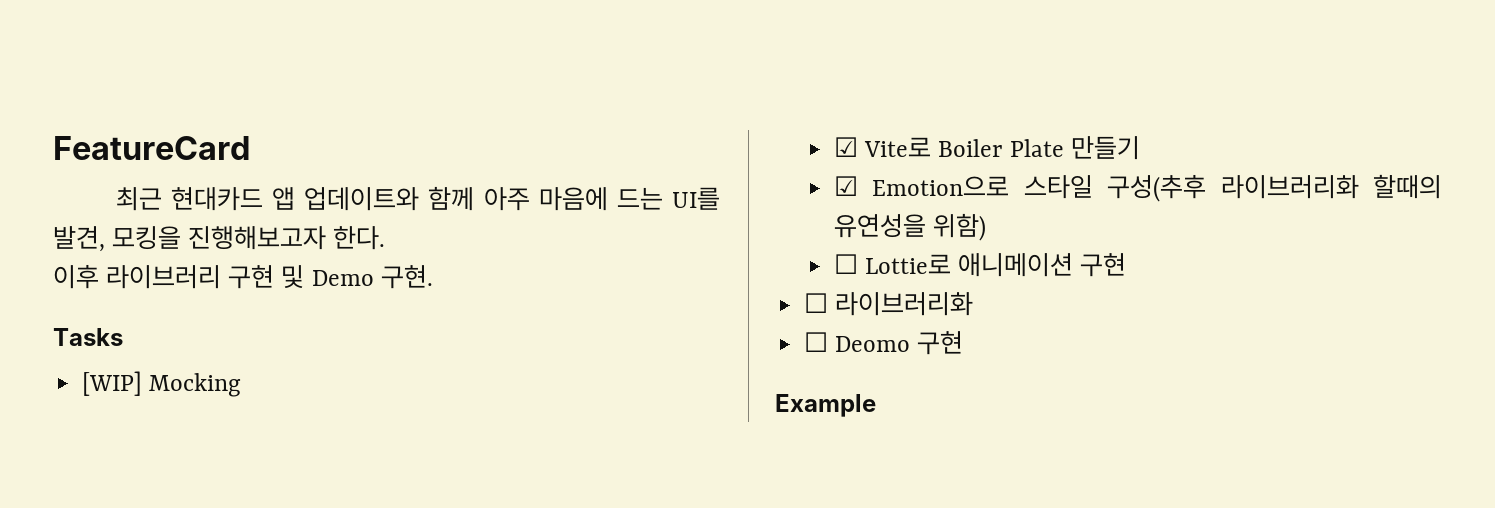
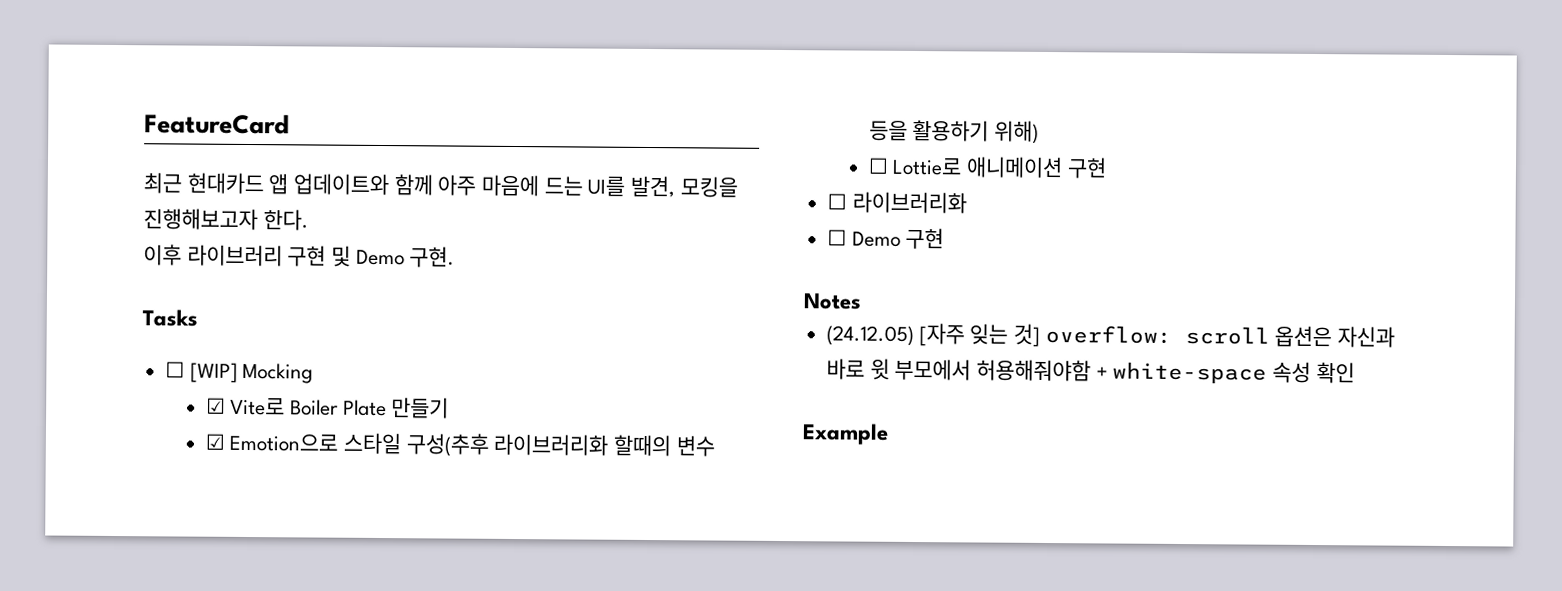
(123, 337) none -> [165,361,186,378] ☐
[833,213,986,241] 유연성을 위함) -> [675,435,715,457] [868,119,1040,144] 변수 등을 활용하기 위해)
[835,331,964,355] Deomo 구현 -> [851,227,945,250] [803,293,862,310] [826,323,1396,348] [826,358,1355,384] Demo 구현 // Notes // (24.12.05) [자주 잊는 것] overflow: scroll 옵션은 자신과 바로 윗 부모에서 허용해줘야함 + white-space 속성 확인

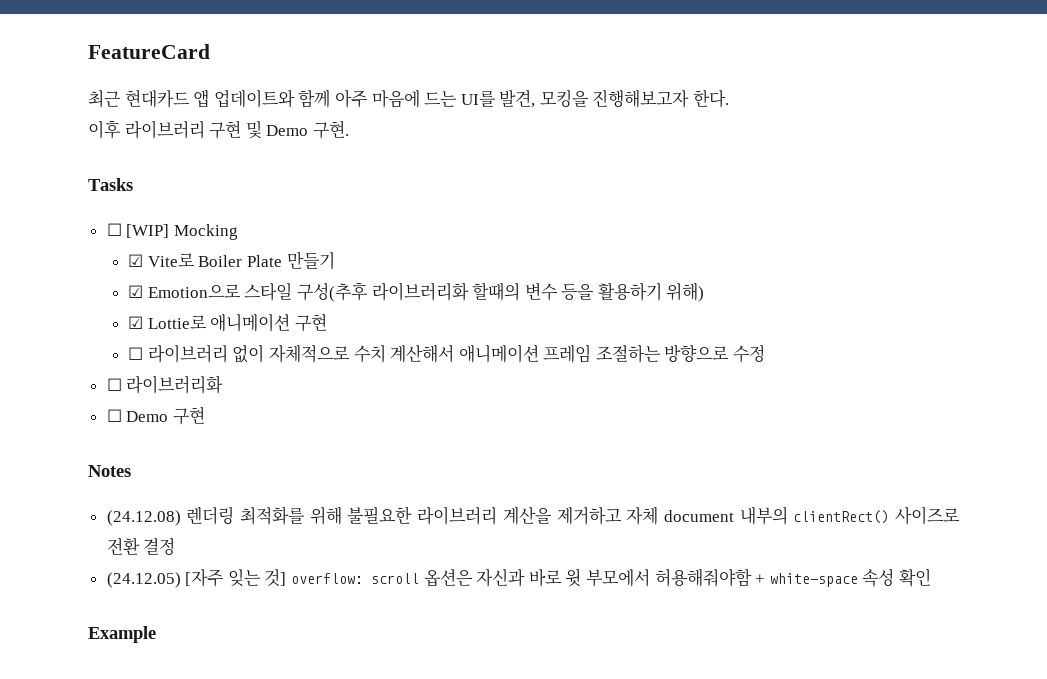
[867,157,889,174] ☐ -> [128,316,144,329] ☑
(1107, 168) none -> [128,344,766,363] // ☐ 라이브러리 없이 자체적으로 수치 계산해서 애니메이션 프레임 조절하는 방향으로 수정
(862, 301) none -> [106,506,960,526] [106,537,176,555] // (24.12.08) 렌더링 최적화를 위해 불필요한 라이브러리 계산을 제거하고 자체 document 내부의 clientRect() 사이즈로 전환 결정

